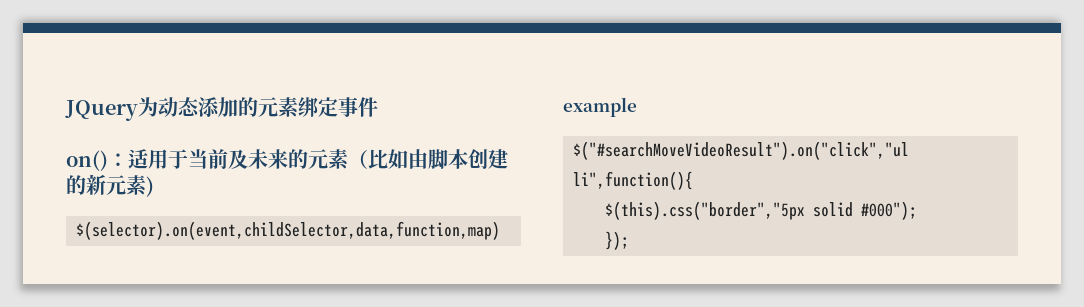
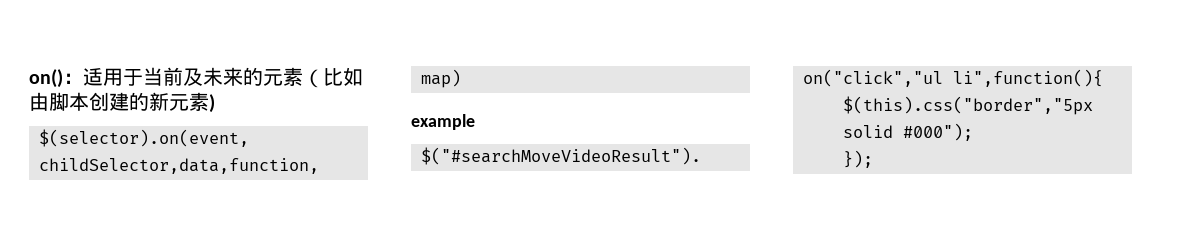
[65,97,378,121] JQuery为动态添加的元素绑定事件 // -> (29, 78) none

